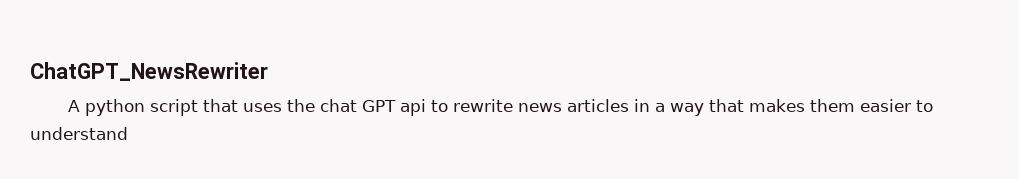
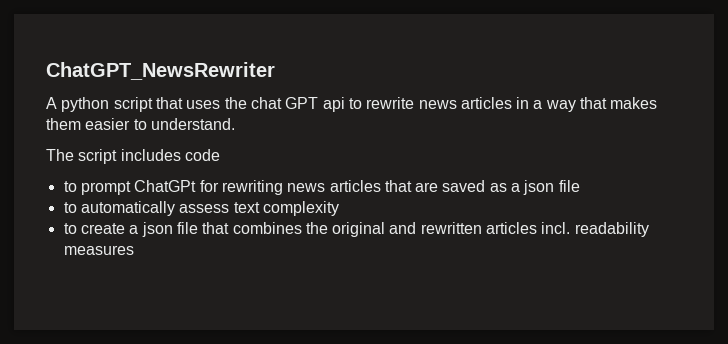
[30,127,128,140] understand -> [150,118,235,130] [46,149,220,164] [63,180,580,195] [63,201,339,216] [63,222,649,237] [63,245,134,255] understand. // The script includes code // to prompt ChatGPt for rewriting news articles that are saved as a json file // to automatically assess text complexity // to create a json file that combines the original and rewritten articles incl. readability measures

